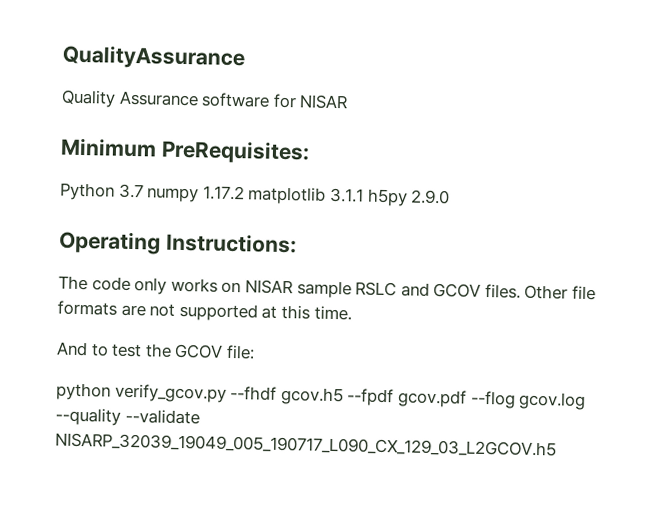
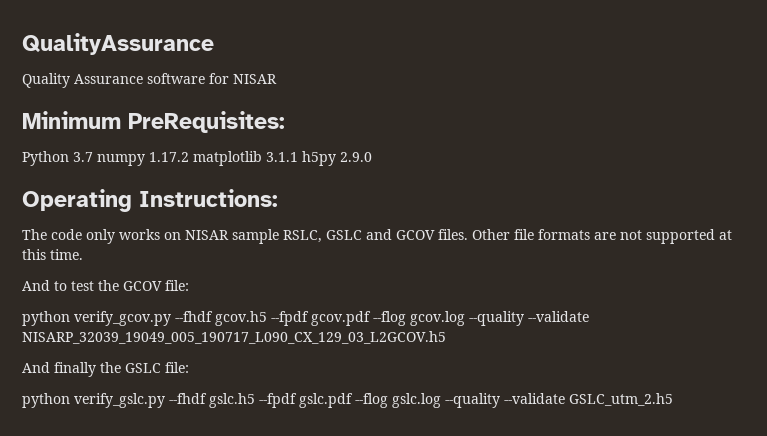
[355,281,398,297] RSLC -> [283,230,362,243] RSLC, GSLC
(557, 445) none -> [22,362,189,377] [22,393,673,408] // And finally the GSLC file: // python verify_gslc.py --fhdf gslc.h5 --fpdf gslc.pdf --flog gslc.log --quality --validate GSLC_utm_2.h5

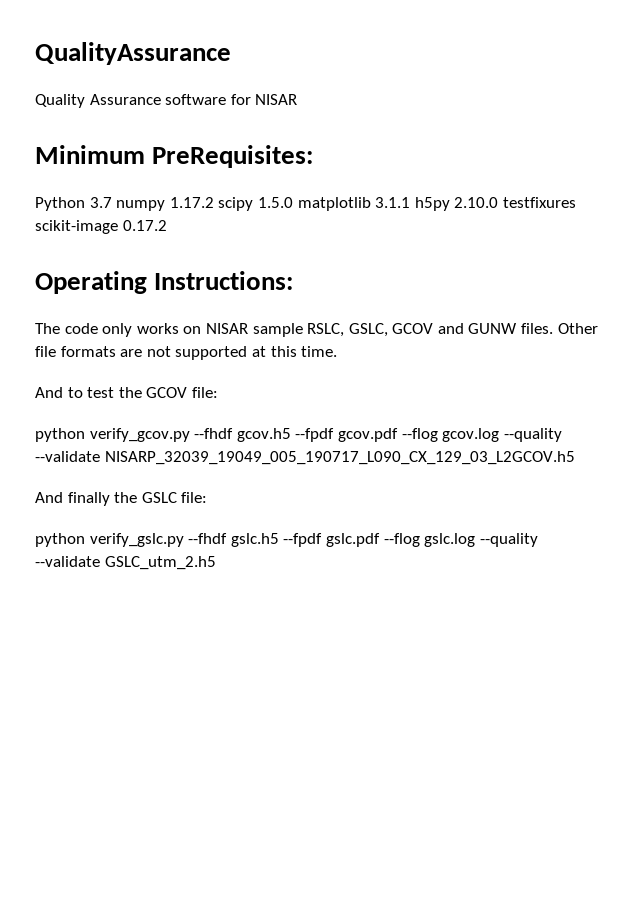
(189, 157) none -> [218,197,293,211] scipy 1.5.0
[340,152,372,162] 2.9.0 -> [454,197,576,208] [35,220,167,234] 2.10.0 testfixures scikit-image 0.17.2
[326,229,435,240] GSLC and GCOV -> [348,323,518,337] GSLC, GCOV and GUNW

